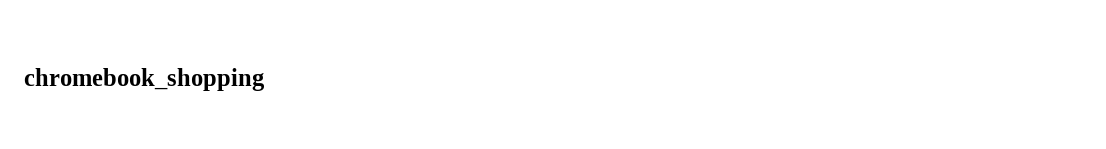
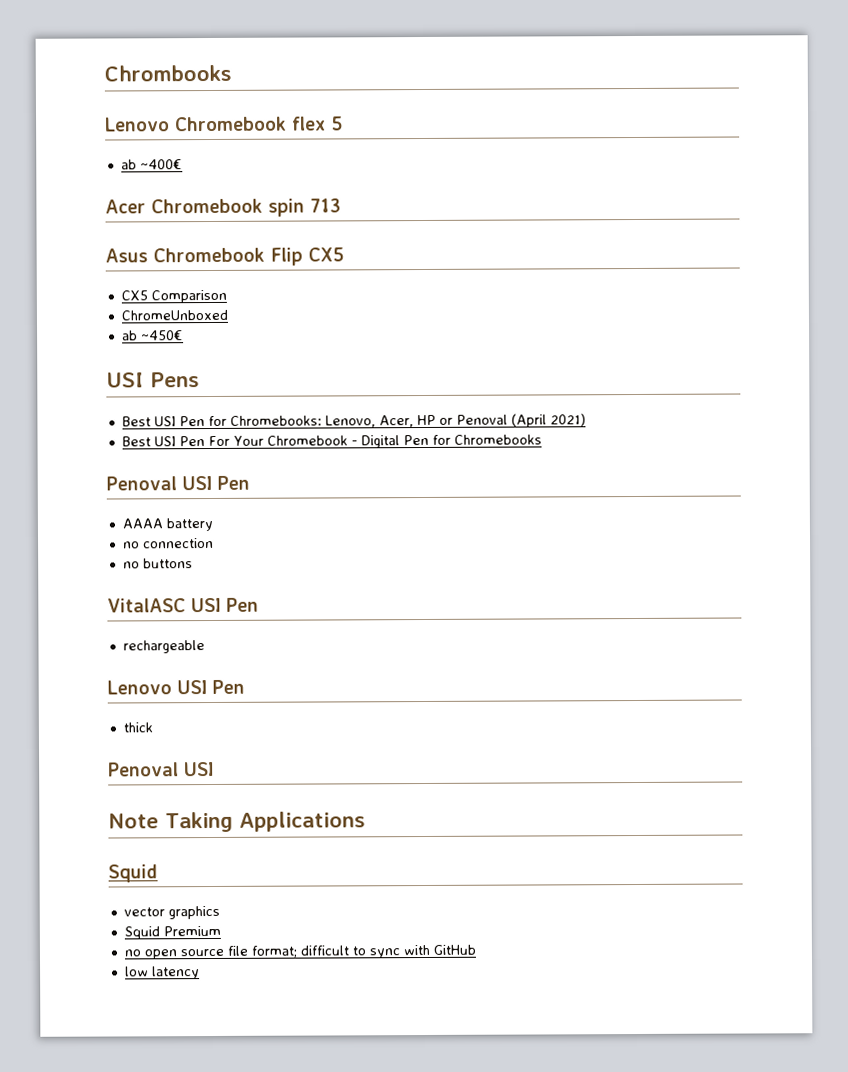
[24,68,265,91] chromebook_shopping -> [104,64,232,82] [105,116,343,132] [120,159,183,170] [105,198,341,217] [105,247,344,266] [120,289,227,304] [120,309,228,321] [121,330,184,341] [106,372,200,388] [121,413,586,428] [121,434,542,449] [106,475,250,491] [121,517,213,532] [122,537,214,549] [122,558,193,569] [107,597,259,613] [122,640,205,654] [107,679,245,695] [122,722,153,733] [108,761,214,777] [108,811,366,833] [108,864,158,883] [123,905,220,920] [123,925,221,940] [123,944,476,960] [124,966,200,980] Chrombooks // Lenovo Chromebook flex 5 // ab ~400€ // Acer Chromebook spin 713 // Asus Chromebook Flip CX5 // CX5 Comparison // ChromeUnboxed // ab ~450€ // USI Pens // Best USI Pen for Chromebooks: Lenovo, Acer, HP or Penoval (April 2021) // Best USI Pen For Your Chromebook - Digital Pen for Chromebooks // Penoval USI Pen // AAAA battery // no connection // no buttons // VitalASC USI Pen // rechargeable // Lenovo USI Pen // thick // Penoval USI // Note Taking Applications // Squid // vector graphics // Squid Premium // no open source file format; difficult to sync with GitHub // low latency

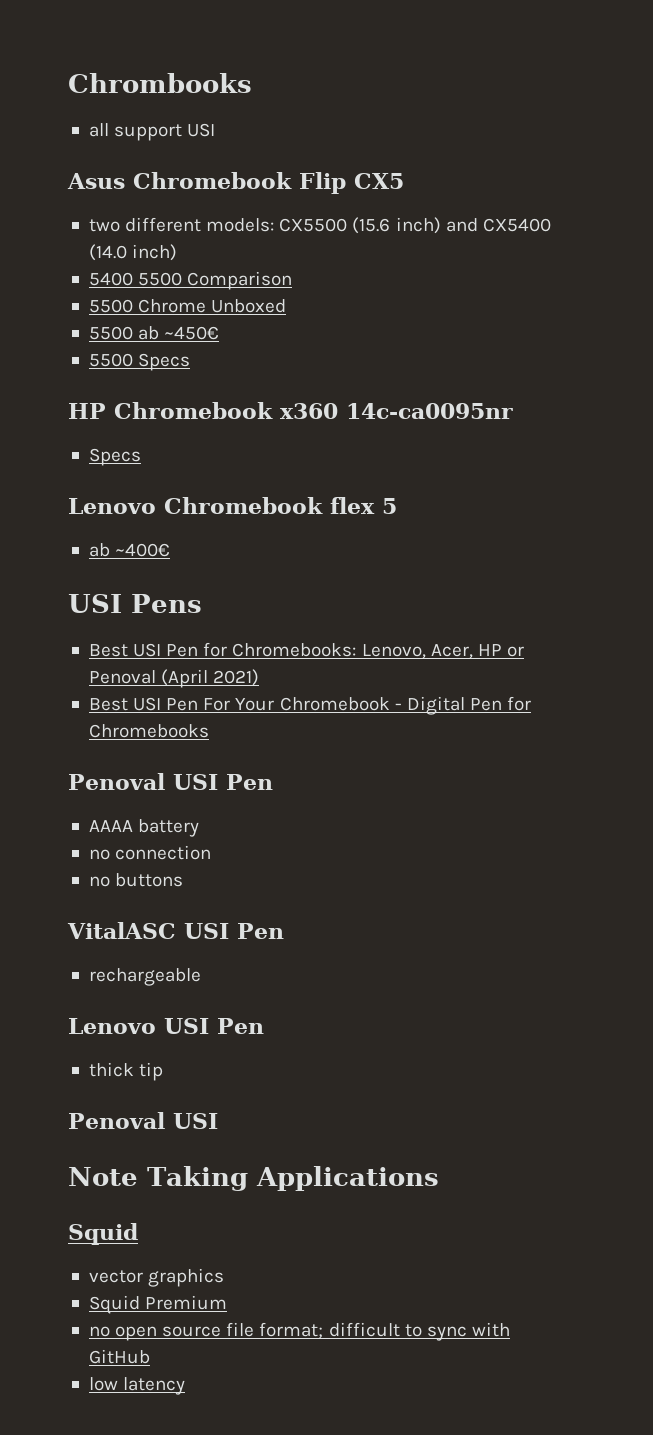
(232, 73) none -> [88,123,216,141] [67,172,404,194] [88,217,551,234] [88,244,178,261] [88,271,293,290] [88,299,287,313] [88,326,220,340] [88,353,191,371] [68,402,513,419] [88,448,141,466] // all support USI // Asus Chromebook Flip CX5 // two different models: CX5500 (15.6 inch) and CX5400 (14.0 inch) // 5400 5500 Comparison // 5500 Chrome Unboxed // 5500 ab ~450€ // 5500 Specs // HP Chromebook x360 14c-ca0095nr // Specs
[105,198,341,217] [105,247,344,266] [120,289,227,304] [120,309,228,321] [121,330,184,341] // Acer Chromebook spin 713 // Asus Chromebook Flip CX5 // CX5 Comparison // ChromeUnboxed // ab ~450€ -> (171, 550) none
(153, 727) none -> [139,1062,164,1081] tip

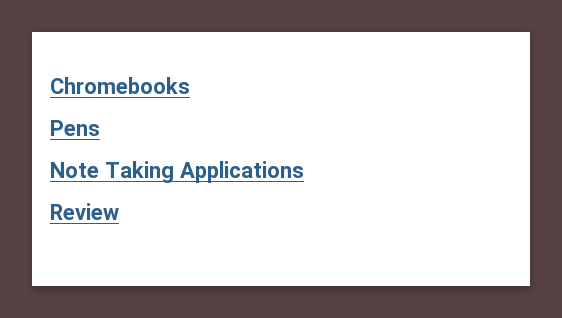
[68,73,252,93] [88,123,216,141] [67,172,404,194] [88,217,551,234] [88,244,178,261] [88,271,293,290] [88,299,287,313] [88,326,220,340] [88,353,191,371] [68,402,513,419] [88,448,141,466] [68,497,397,514] [88,543,171,557] [68,594,202,613] [88,642,524,659] [88,669,260,688] [88,696,532,715] [88,724,209,738] [68,773,273,790] [88,819,200,837] [88,845,212,860] [88,873,184,887] [67,922,284,939] [88,968,201,986] [68,1018,264,1034] [88,1062,164,1081] [68,1112,218,1129] [68,1166,439,1191] [68,1223,138,1245] [88,1268,225,1287] [88,1295,228,1314] [88,1322,510,1341] [88,1349,150,1364] [88,1377,186,1395] Chrombooks // all support USI // Asus Chromebook Flip CX5 // two different models: CX5500 (15.6 inch) and CX5400 (14.0 inch) // 5400 5500 Comparison // 5500 Chrome Unboxed // 5500 ab ~450€ // 5500 Specs // HP Chromebook x360 14c-ca0095nr // Specs // Lenovo Chromebook flex 5 // ab ~400€ // USI Pens // Best USI Pen for Chromebooks: Lenovo, Acer, HP or Penoval (April 2021) // Best USI Pen For Your Chromebook - Digital Pen for Chromebooks // Penoval USI Pen // AAAA battery // no connection // no buttons // VitalASC USI Pen // rechargeable // Lenovo USI Pen // thick tip // Penoval USI // Note Taking Applications // Squid // vector graphics // Squid Premium // no open source file format; difficult to sync with GitHub // low latency -> [50,77,190,94] [50,120,100,136] [50,161,304,183] [50,203,119,220] Chromebooks // Pens // Note Taking Applications // Review

